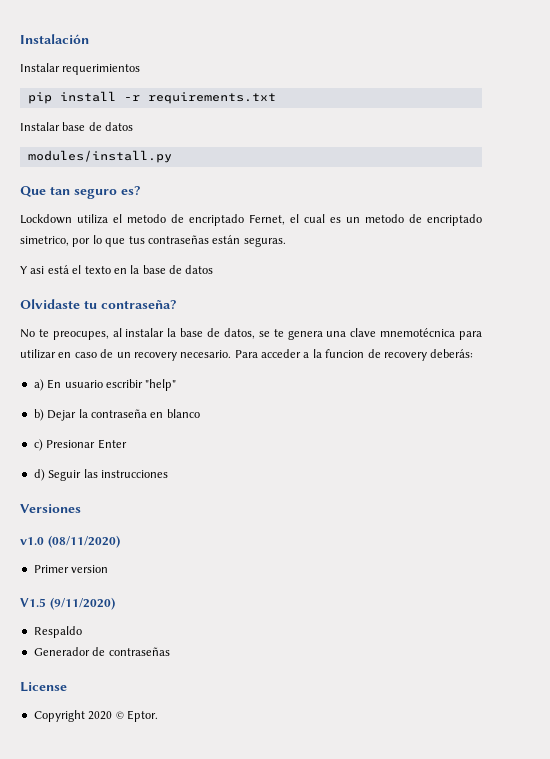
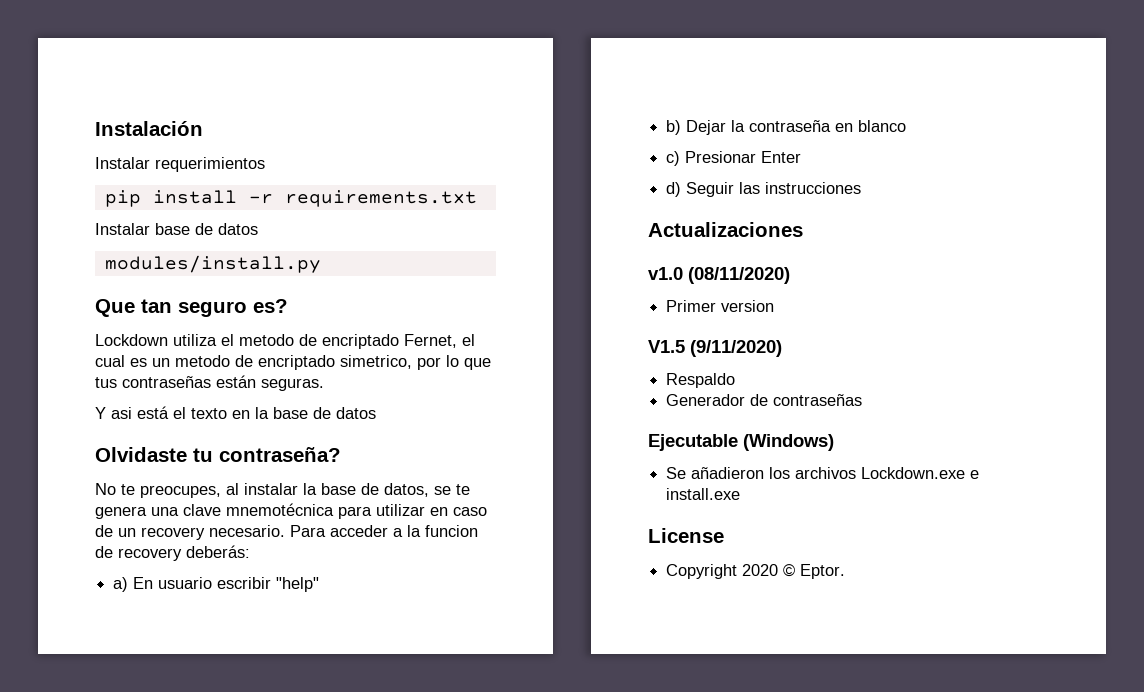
[20,504,81,513] Versiones -> [648,222,803,237] Actualizaciones
(170, 651) none -> [648,434,834,451] [666,467,980,479] [666,488,741,500] // Ejecutable (Windows) // Se añadieron los archivos Lockdown.exe e install.exe

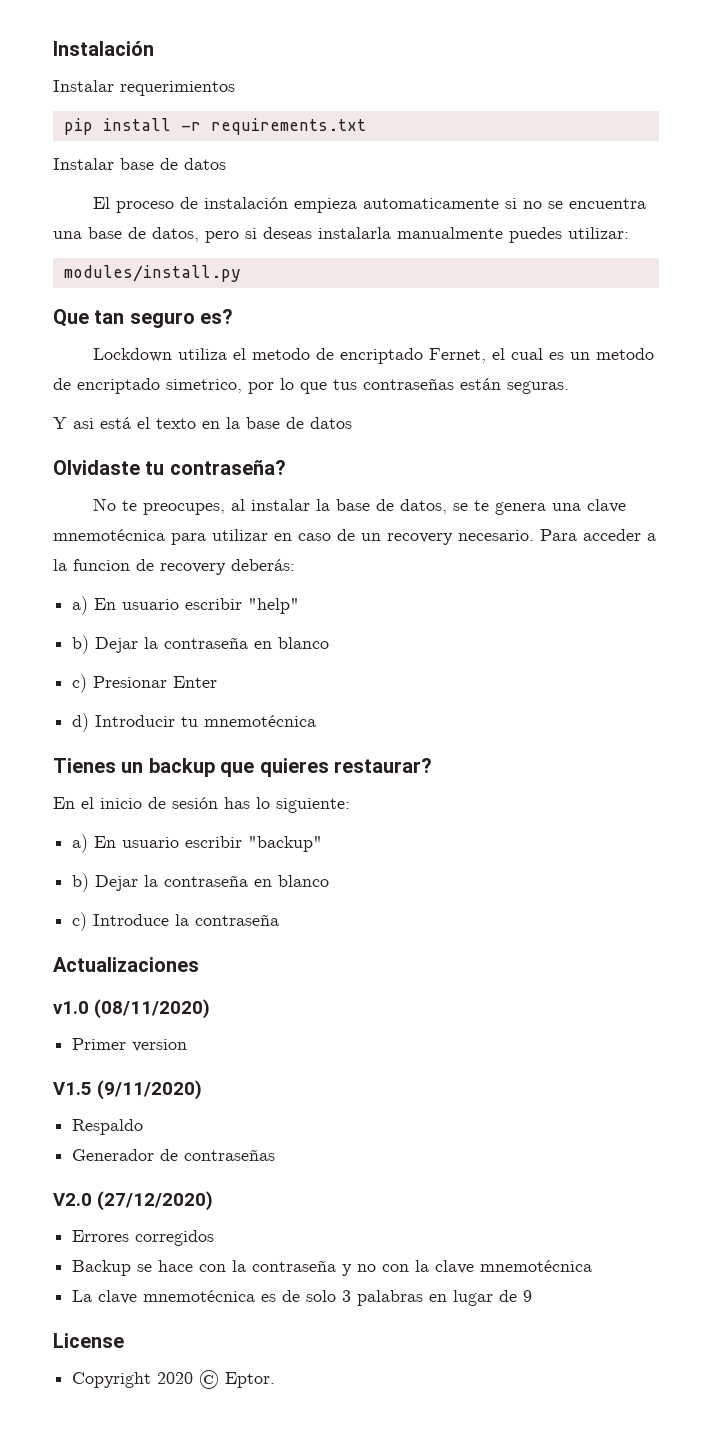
(258, 229) none -> [93,197,647,213] [53,227,629,243] // El proceso de instalación empieza automaticamente si no se encuentra una base de datos, pero si deseas instalarla manualmente puedes utilizar:
[686,182,862,197] Seguir las instrucciones -> [95,715,317,727] [53,758,432,777] [53,797,350,813] [72,834,323,853] [72,873,330,892] [72,912,280,931] Introducir tu mnemotécnica // Tienes un backup que quieres restaurar? // En el inicio de sesión has lo siguiente: // a) En usuario escribir "backup" // b) Dejar la contraseña en blanco // c) Introduce la contraseña
[648,434,834,451] [666,467,980,479] [666,488,741,500] Ejecutable (Windows) // Se añadieron los archivos Lockdown.exe e install.exe -> [53,1191,213,1211] [72,1230,215,1246] [72,1260,593,1276] [72,1290,533,1306] V2.0 (27/12/2020) // Errores corregidos // Backup se hace con la contraseña y no con la clave mnemotécnica // La clave mnemotécnica es de solo 3 palabras en lugar de 9

